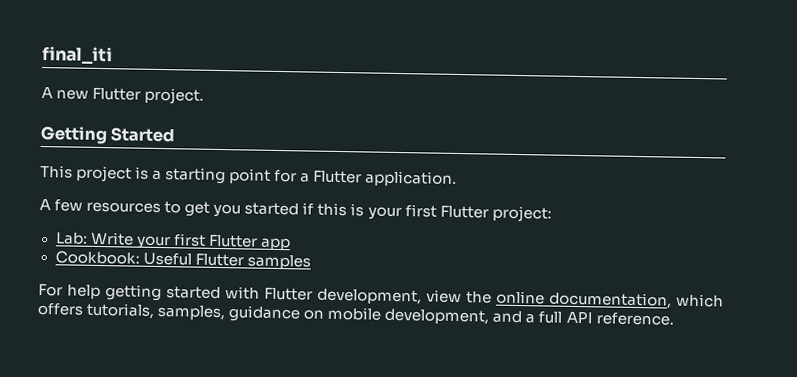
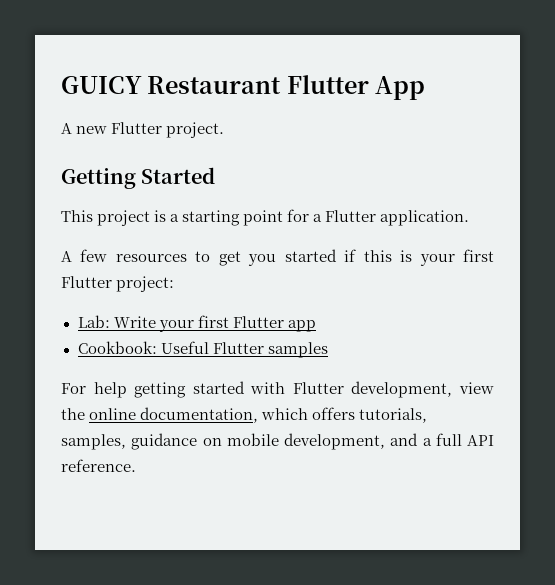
[42,46,113,65] final_iti -> [61,75,426,100] GUICY Restaurant Flutter App

